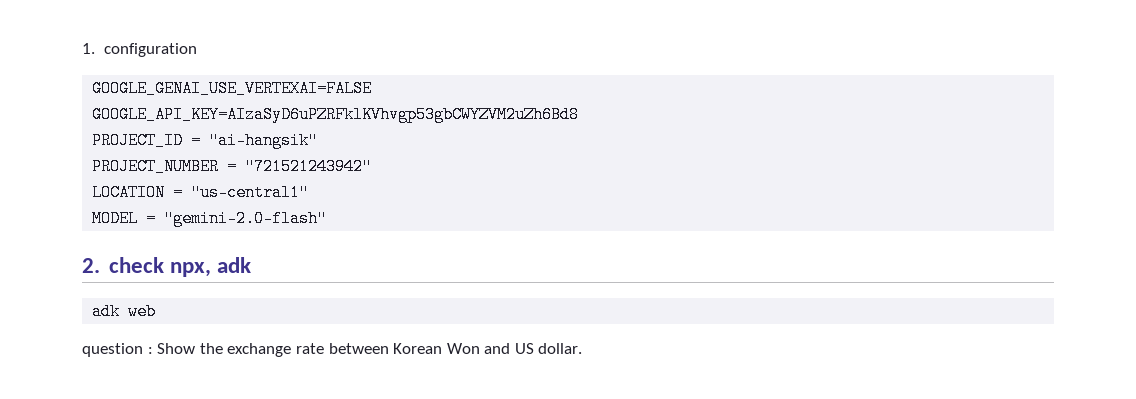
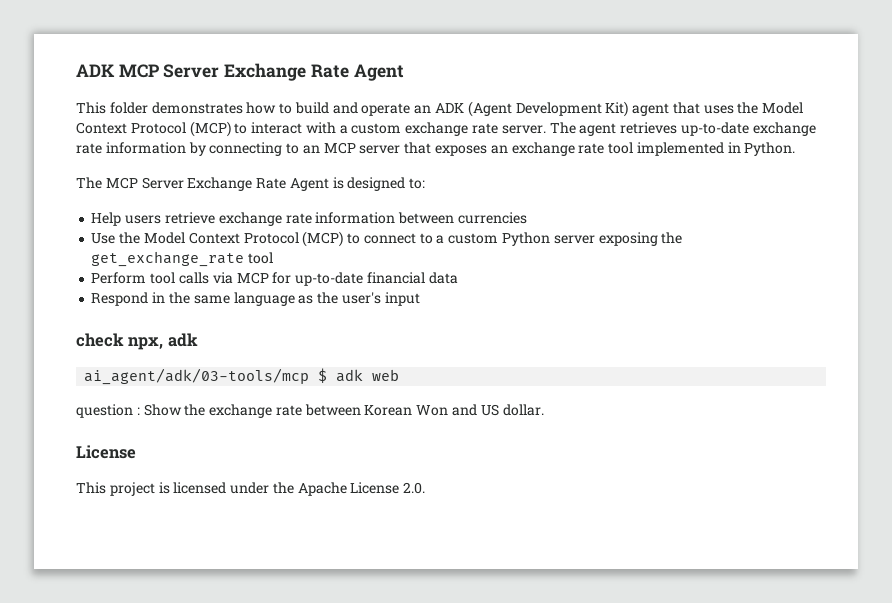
[82,43,197,57] [92,80,373,97] [92,106,580,123] [92,132,319,149] [92,158,373,175] [92,184,310,201] [92,210,328,227] [82,258,100,273] 1. configuration // GOOGLE_GENAI_USE_VERTEXAI=FALSE // GOOGLE_API_KEY=AIzaSyD6uPZRFklKVhvgp53gbCWYZVM2uZh6Bd8 // PROJECT_ID = "ai-hangsik" // PROJECT_NUMBER = "721521243942" // LOCATION = "us-central1" // MODEL = "gemini-2.0-flash" // 2. -> [76,63,404,81] [76,101,804,117] [76,121,816,137] [76,142,796,156] [76,177,426,191] [91,212,527,226] [91,231,683,247] [91,251,274,267] [91,272,458,286] [91,292,420,306] ADK MCP Server Exchange Rate Agent // This folder demonstrates how to build and operate an ADK (Agent Development Kit) agent that uses the Model Context Protocol (MCP) to interact with a custom exchange rate server. The agent retrieves up-to-date exchange rate information by connecting to an MCP server that exposes an exchange rate tool implemented in Python. // The MCP Server Exchange Rate Agent is designed to: // Help users retrieve exchange rate information between currencies // Use the Model Context Protocol (MCP) to connect to a custom Python server exposing the get_exchange_rate tool // Perform tool calls via MCP for up-to-date financial data // Respond in the same language as the user's input //
(251, 265) none -> [84,368,328,385] ai_agent/adk/03-tools/mcp $
(583, 348) none -> [76,445,136,459] [76,482,426,496] // License // This project is licensed under the Apache License 2.0.

